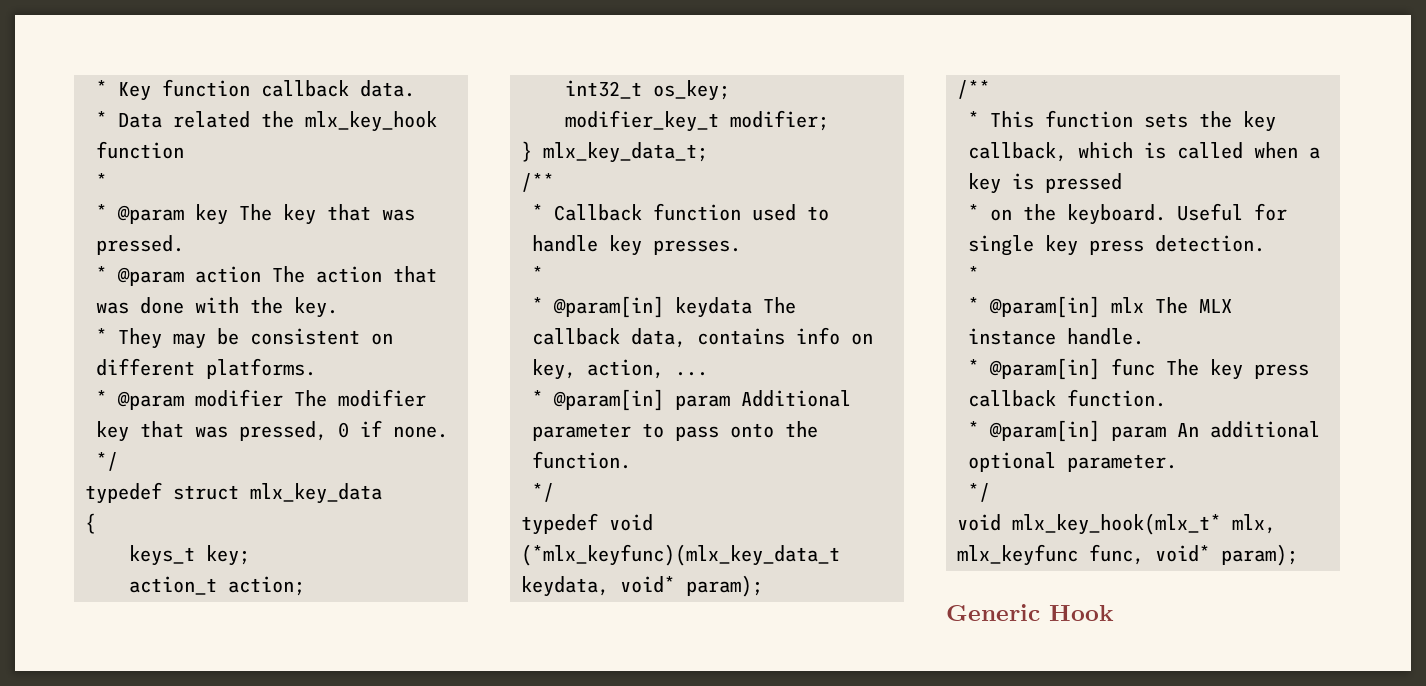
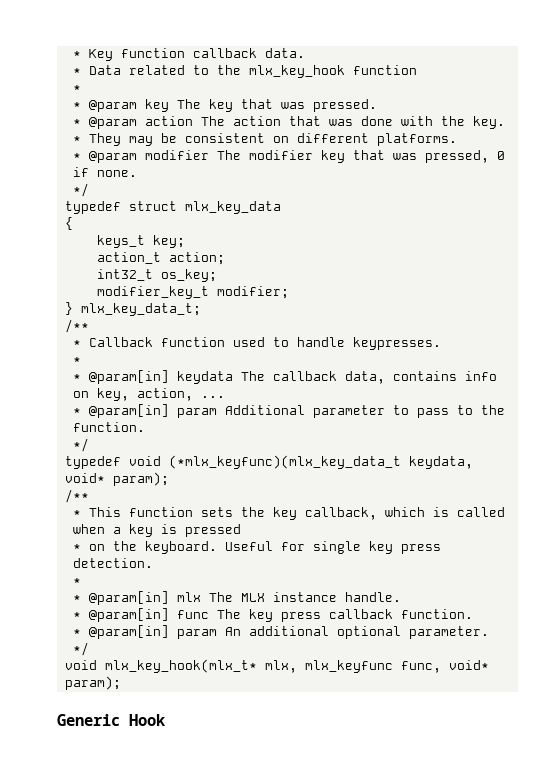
(251, 119) none -> [192,65,209,75] to
[609,235,742,256] key presses. -> [352,337,441,350] keypresses.
[730,423,775,438] onto -> [456,405,473,415] to

